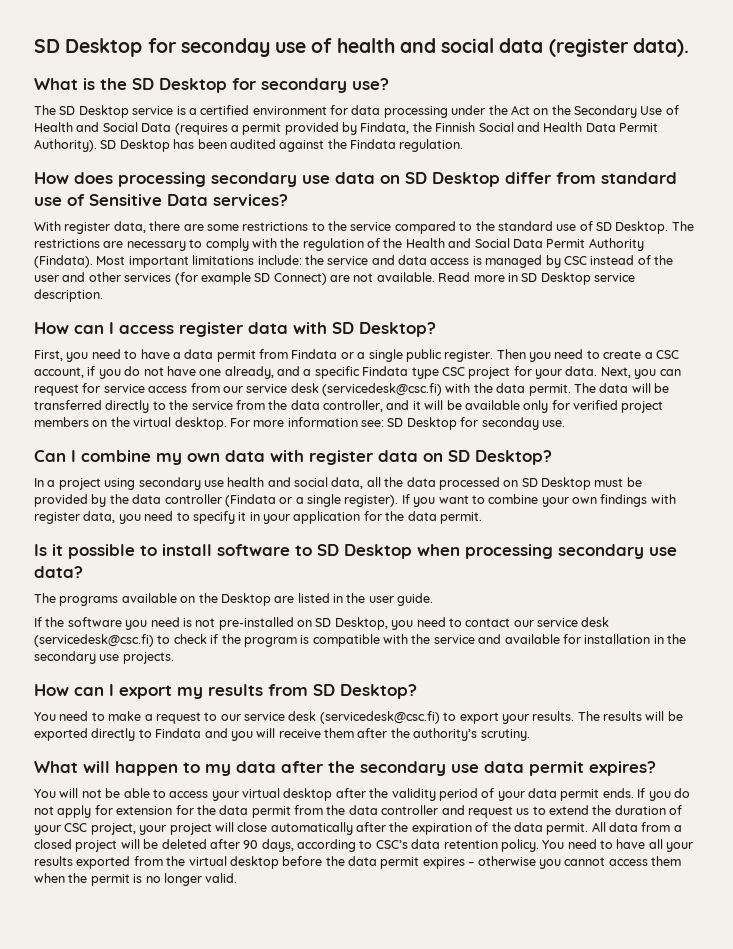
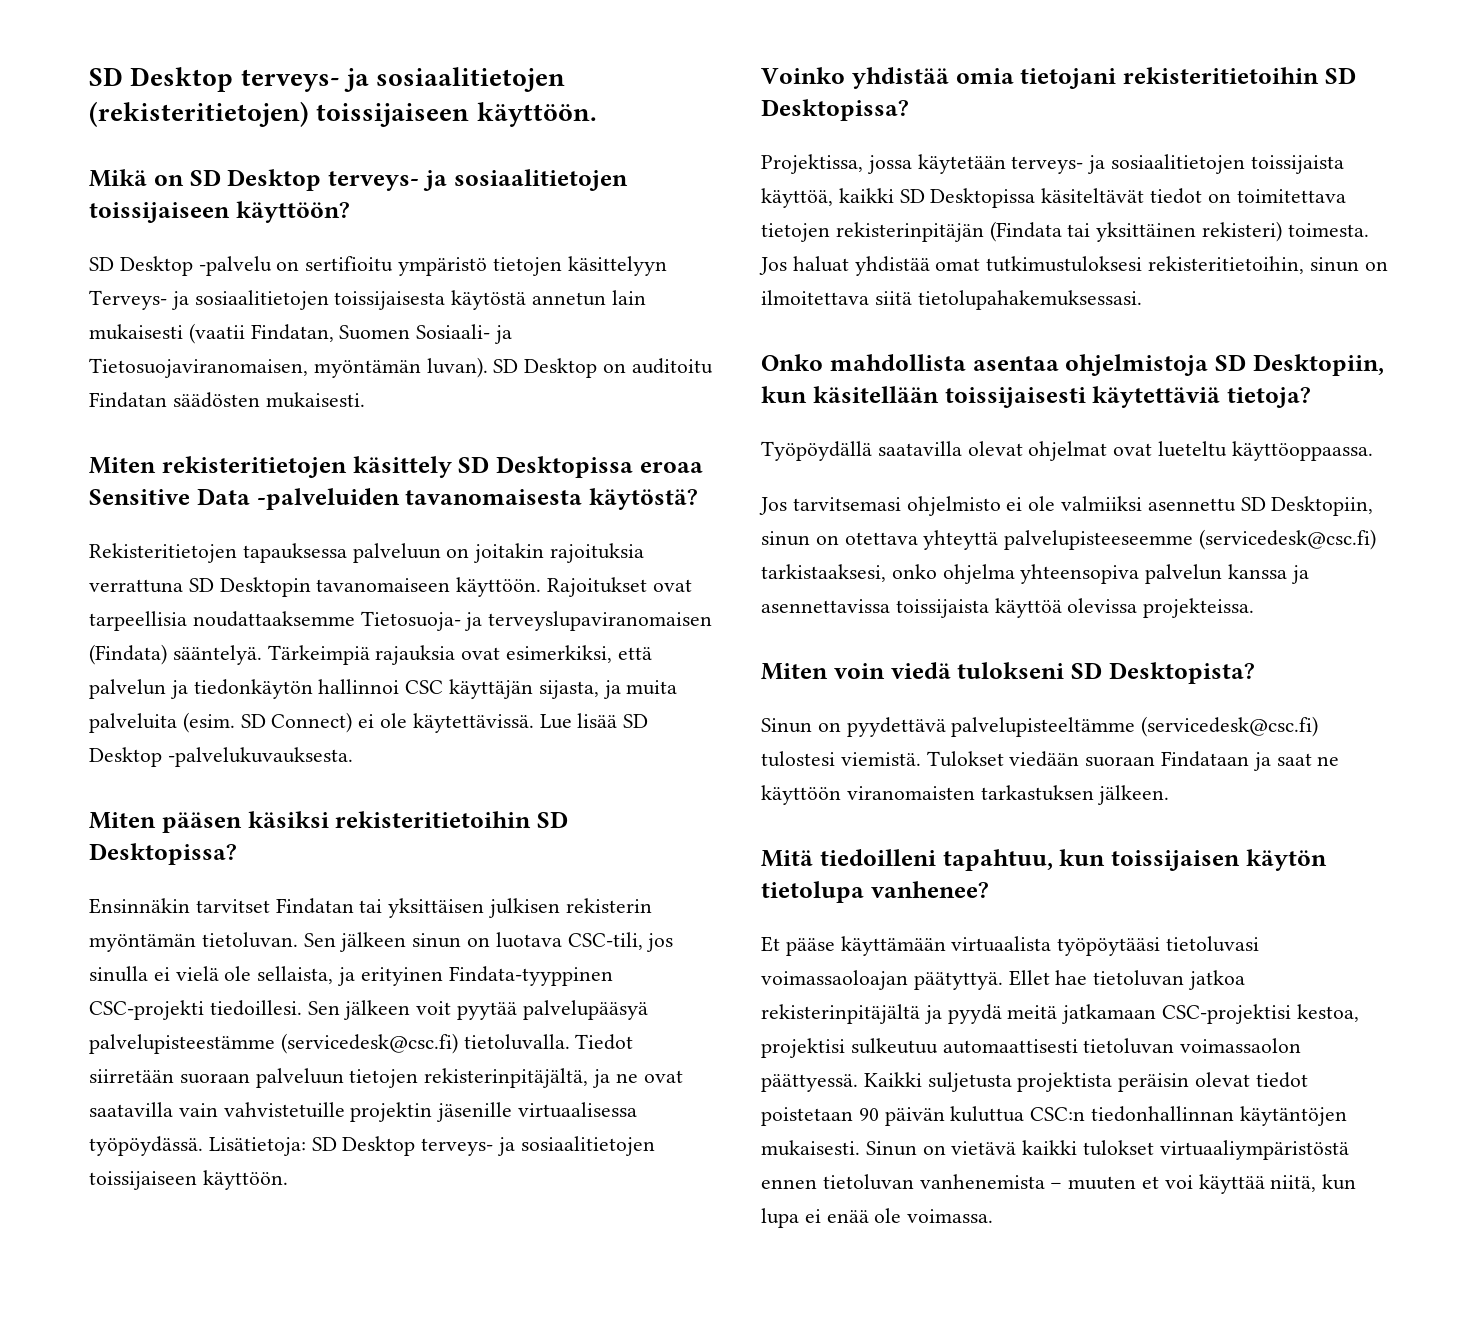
[34,38,689,57] [34,78,389,93] [34,105,679,118] [34,122,658,135] [34,139,464,152] [34,172,677,187] [34,194,288,206] [34,221,694,234] [34,238,644,251] [34,255,673,268] [34,272,635,285] [34,289,103,302] [34,322,436,337] [34,349,679,362] [34,366,681,379] [34,383,669,396] [34,400,664,413] [34,417,565,430] [34,450,552,465] [34,477,642,490] [34,494,676,507] [34,511,482,524] [34,544,677,559] [34,566,83,578] [34,593,434,606] [34,617,610,630] [34,634,686,647] [34,651,174,664] [34,684,417,699] [34,711,683,724] [34,728,530,741] [34,761,656,776] [34,788,690,801] [34,805,683,818] [34,822,682,835] [34,839,694,852] [34,856,681,869] [34,873,238,886] SD Desktop for seconday use of health and social data (register data). // What is the SD Desktop for secondary use? // The SD Desktop service is a certified environment for data processing under the Act on the Secondary Use of Health and Social Data (requires a permit provided by Findata, the Finnish Social and Health Data Permit Authority). SD Desktop has been audited against the Findata regulation. // How does processing secondary use data on SD Desktop differ from standard use of Sensitive Data services? // With register data, there are some restrictions to the service compared to the standard use of SD Desktop. The restrictions are necessary to comply with the regulation of the Health and Social Data Permit Authority (Findata). Most important limitations include: the service and data access is managed by CSC instead of the user and other services (for example SD Connect) are not available. Read more in SD Desktop service description. // How can I access register data with SD Desktop? // First, you need to have a data permit from Findata or a single public register. Then you need to create a CSC account, if you do not have one already, and a specific Findata type CSC project for your data. Next, you can request for service access from our service desk (servicedesk@csc.fi) with the data permit. The data will be transferred directly to the service from the data controller, and it will be available only for verified project members on the virtual desktop. For more information see: SD Desktop for seconday use. // Can I combine my own data with register data on SD Desktop? // In a project using secondary use health and social data, all the data processed on SD Desktop must be provided by the data controller (Findata or a single register). If you want to combine your own findings with register data, you need to specify it in your application for the data permit. // Is it possible to install software to SD Desktop when processing secondary use data? // The programs available on the Desktop are listed in the user guide. // If the software you need is not pre-installed on SD Desktop, you need to contact our service desk (servicedesk@csc.fi) to check if the program is compatible with the service and available for installation in the secondary use projects. // How can I export my results from SD Desktop? // You need to make a request to our service desk (servicedesk@csc.fi) to export your results. The results will be exported directly to Findata and you will receive them after the authority’s scrutiny. // What will happen to my data after the secondary use data permit expires? // You will not be able to access your virtual desktop after the validity period of your data permit ends. If you do not apply for extension for the data permit from the data controller and request us to extend the duration of your CSC project, your project will close automatically after the expiration of the data permit. All data from a closed project will be deleted after 90 days, according to CSC’s data retention policy. You need to have all your results exported from the virtual desktop before the data permit expires – otherwise you cannot access them when the permit is no longer valid. -> [89,67,566,92] [89,101,597,127] [89,169,628,191] [89,201,350,223] [89,256,667,276] [89,290,646,310] [89,323,513,344] [89,357,713,378] [89,392,365,408] [89,456,703,478] [89,488,698,510] [89,543,645,563] [89,577,692,597] [89,611,713,631] [89,644,652,665] [89,679,678,699] [89,712,649,733] [89,747,353,767] [89,811,568,833] [89,843,237,865] [89,898,652,918] [89,932,674,952] [89,966,613,986] [89,1000,648,1020] [89,1033,634,1054] [89,1068,683,1088] [89,1102,638,1122] [89,1136,655,1156] [89,1170,288,1190] [761,67,1356,89] [761,99,909,121] [761,154,1344,174] [761,188,1346,208] [761,221,1369,242] [759,256,1388,276] [761,290,1142,310] [761,354,1384,376] [761,386,1311,408] [761,441,1373,461] [759,496,1374,516] [761,529,1377,550] [761,564,1309,584] [761,598,1255,618] [761,662,1255,684] [761,716,1319,737] [761,751,1340,771] [761,785,1170,805] [761,849,1327,871] [761,881,989,903] [761,936,1260,956] [761,970,1246,990] [761,1004,1359,1024] [761,1038,1302,1058] [761,1072,1308,1092] [761,1106,1347,1126] [761,1140,1349,1160] [761,1174,1357,1194] [761,1208,994,1228] SD Desktop terveys- ja sosiaalitietojen (rekisteritietojen) toissijaiseen käyttöön. // Mikä on SD Desktop terveys- ja sosiaalitietojen toissijaiseen käyttöön? // SD Desktop -palvelu on sertifioitu ympäristö tietojen käsittelyyn Terveys- ja sosiaalitietojen toissijaisesta käytöstä annetun lain mukaisesti (vaatii Findatan, Suomen Sosiaali- ja Tietosuojaviranomaisen, myöntämän luvan). SD Desktop on auditoitu Findatan säädösten mukaisesti. // Miten rekisteritietojen käsittely SD Desktopissa eroaa Sensitive Data -palveluiden tavanomaisesta käytöstä? // Rekisteritietojen tapauksessa palveluun on joitakin rajoituksia verrattuna SD Desktopin tavanomaiseen käyttöön. Rajoitukset ovat tarpeellisia noudattaaksemme Tietosuoja- ja terveyslupaviranomaisen (Findata) sääntelyä. Tärkeimpiä rajauksia ovat esimerkiksi, että palvelun ja tiedonkäytön hallinnoi CSC käyttäjän sijasta, ja muita palveluita (esim. SD Connect) ei ole käytettävissä. Lue lisää SD Desktop -palvelukuvauksesta. // Miten pääsen käsiksi rekisteritietoihin SD Desktopissa? // Ensinnäkin tarvitset Findatan tai yksittäisen julkisen rekisterin myöntämän tietoluvan. Sen jälkeen sinun on luotava CSC-tili, jos sinulla ei vielä ole sellaista, ja erityinen Findata-tyyppinen CSC-projekti tiedoillesi. Sen jälkeen voit pyytää palvelupääsyä palvelupisteestämme (servicedesk@csc.fi) tietoluvalla. Tiedot siirretään suoraan palveluun tietojen rekisterinpitäjältä, ja ne ovat saatavilla vain vahvistetuille projektin jäsenille virtuaalisessa työpöydässä. Lisätietoja: SD Desktop terveys- ja sosiaalitietojen toissijaiseen käyttöön. // Voinko yhdistää omia tietojani rekisteritietoihin SD Desktopissa? // Projektissa, jossa käytetään terveys- ja sosiaalitietojen toissijaista käyttöä, kaikki SD Desktopissa käsiteltävät tiedot on toimitettava tietojen rekisterinpitäjän (Findata tai yksittäinen rekisteri) toimesta. Jos haluat yhdistää omat tutkimustuloksesi rekisteritietoihin, sinun on ilmoitettava siitä tietolupahakemuksessasi. // Onko mahdollista asentaa ohjelmistoja SD Desktopiin, kun käsitellään toissijaisesti käytettäviä tietoja? // Työpöydällä saatavilla olevat ohjelmat ovat lueteltu käyttöoppaassa. // Jos tarvitsemasi ohjelmisto ei ole valmiiksi asennettu SD Desktopiin, sinun on otettava yhteyttä palvelupisteeseemme (servicedesk@csc.fi) tarkistaaksesi, onko ohjelma yhteensopiva palvelun kanssa ja asennettavissa toissijaista käyttöä olevissa projekteissa. // Miten voin viedä tulokseni SD Desktopista? // Sinun on pyydettävä palvelupisteeltämme (servicedesk@csc.fi) tulostesi viemistä. Tulokset viedään suoraan Findataan ja saat ne käyttöön viranomaisten tarkastuksen jälkeen. // Mitä tiedoilleni tapahtuu, kun toissijaisen käytön tietolupa vanhenee? // Et pääse käyttämään virtuaalista työpöytääsi tietoluvasi voimassaoloajan päätyttyä. Ellet hae tietoluvan jatkoa rekisterinpitäjältä ja pyydä meitä jatkamaan CSC-projektisi kestoa, projektisi sulkeutuu automaattisesti tietoluvan voimassaolon päättyessä. Kaikki suljetusta projektista peräisin olevat tiedot poistetaan 90 päivän kuluttua CSC:n tiedonhallinnan käytäntöjen mukaisesti. Sinun on vietävä kaikki tulokset virtuaaliympäristöstä ennen tietoluvan vanhenemista – muuten et voi käyttää niitä, kun lupa ei enää ole voimassa.

